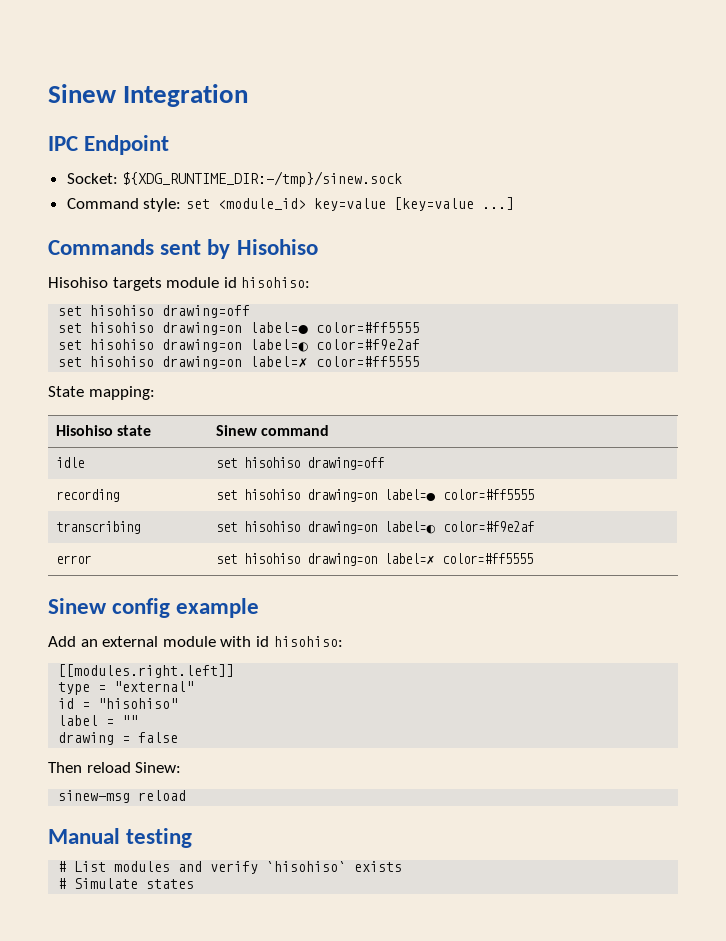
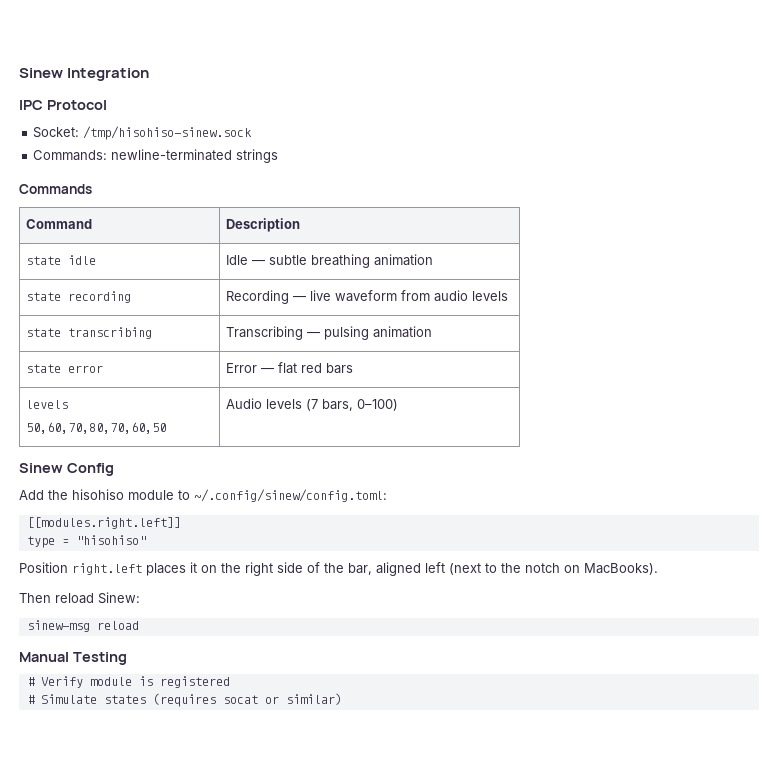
[84,135,170,155] Endpoint -> [46,100,107,110] Protocol
[122,171,403,187] [66,197,514,212] [48,239,318,259] [48,277,311,291] [58,305,251,318] [58,322,421,335] [58,339,421,352] [58,356,421,369] [48,386,155,400] [55,425,151,436] [215,425,329,436] ${XDG_RUNTIME_DIR:-/tmp}/sinew.sock // Command style: set <module_id> key=value [key=value ...] // Commands sent by Hisohiso // Hisohiso targets module id hisohiso: // set hisohiso drawing=off // set hisohiso drawing=on label=● color=#ff5555 // set hisohiso drawing=on label=◐ color=#f9e2af // set hisohiso drawing=on label=✗ color=#ff5555 // State mapping: // Hisohiso state | Sinew command // -> [83,126,253,140] [33,149,279,163] [19,184,92,194] [25,219,92,229] [225,218,300,232] [25,256,61,265] /tmp/hisohiso-sinew.sock // Commands: newline-terminated strings // Commands // Command | Description // state
[215,457,384,470] [55,489,119,502] [215,489,534,502] [55,521,140,534] [215,521,534,534] [55,555,91,564] [215,553,533,566] [48,598,260,618] set hisohiso drawing=off // recording | set hisohiso drawing=on label=● color=#ff5555 // transcribing | set hisohiso drawing=on label=◐ color=#f9e2af // error | set hisohiso drawing=on label=✗ color=#ff5555 // Sinew config example -> [225,254,433,268] [25,291,131,303] [225,290,508,304] [25,327,152,339] [225,326,432,340] [25,364,103,373] [225,362,353,374] [25,400,68,409] [25,422,166,434] [225,398,398,411] [19,463,114,476] Idle — subtle breathing animation // state recording | Recording — live waveform from audio levels // state transcribing | Transcribing — pulsing animation // state error | Error — flat red bars // levels 50,60,70,80,70,60,50 | Audio levels (7 bars, 0–100) // Sinew Config
[80,636,343,647] [58,664,235,678] [58,681,195,695] [58,698,179,709] [58,715,139,726] [58,732,179,745] an external module with id hisohiso: // [[modules.right.left]] // type = "external" // id = "hisohiso" // label = "" // drawing = false -> [48,489,387,502] [26,517,181,529] [26,535,146,548] [19,562,658,576] the hisohiso module to ~/.config/sinew/config.toml: // [[modules.right.left]] // type = "hisohiso" // Position right.left places it on the right side of the bar, aligned left (next to the notch on MacBooks).
[126,828,193,848] [58,861,403,874] testing // # List modules and verify `hisohiso` exists -> [72,652,127,665] [26,676,230,688] Testing // # Verify module is registered
(195, 884) none -> [152,693,342,707] (requires socat or similar)

